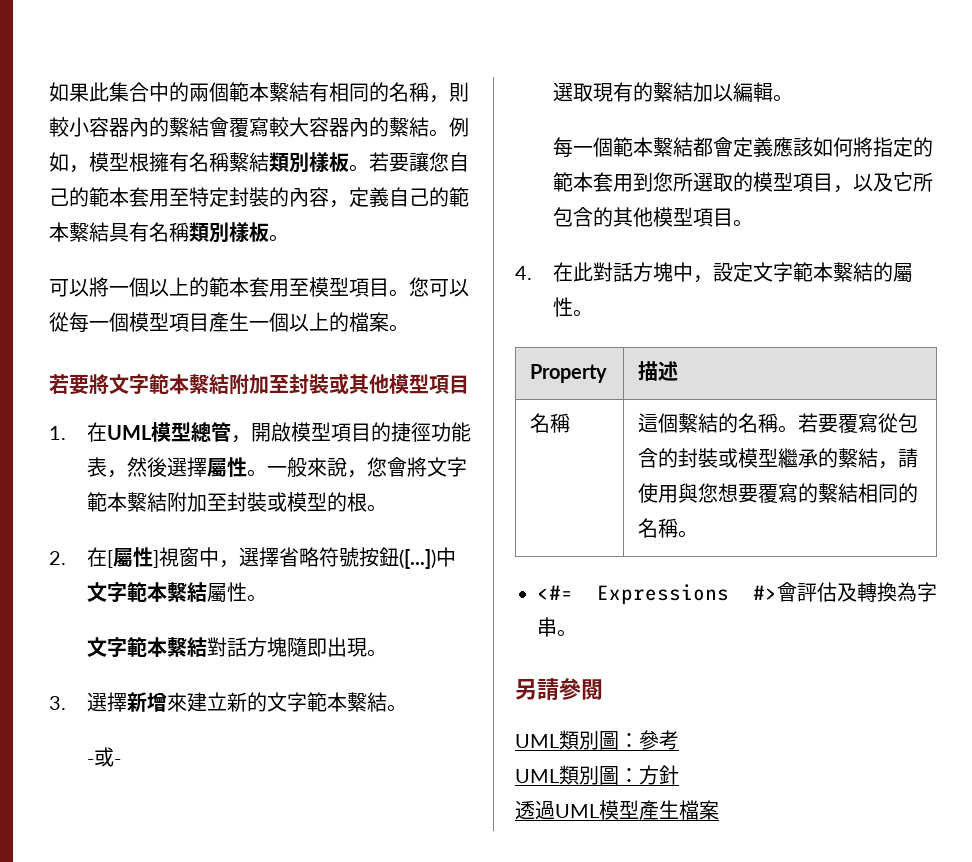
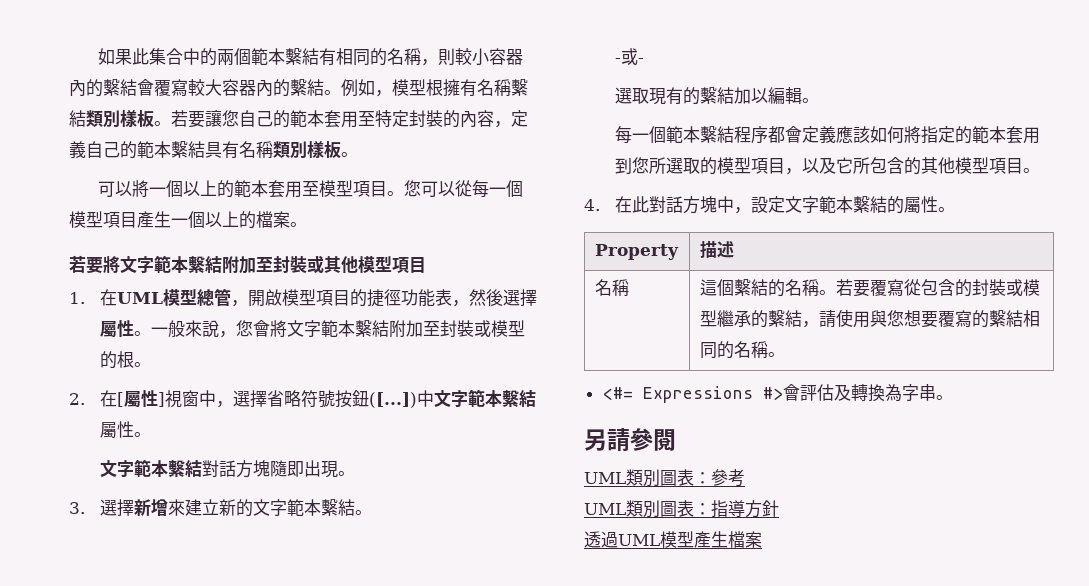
(693, 147) none -> [734,126,769,144] 程序
(619, 740) none -> [677,469,694,486] 表
[619,768,639,783] ： -> [677,500,745,518] 表：指導

